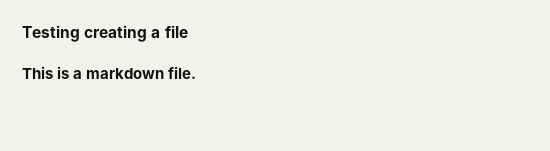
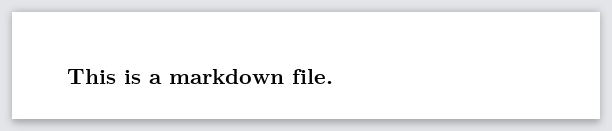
[22,25,188,42] Testing creating a file // -> (67, 76) none

